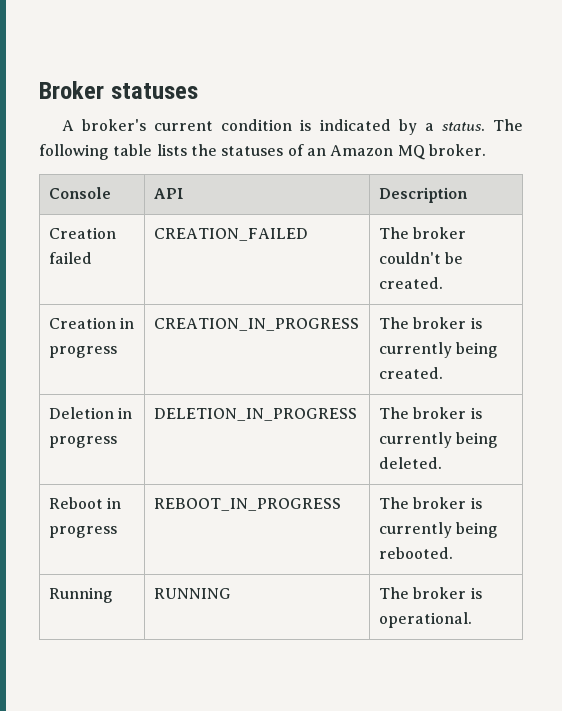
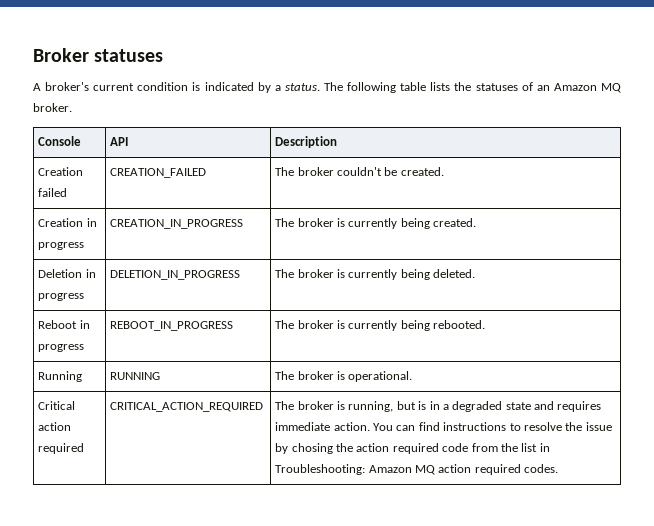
(472, 620) none -> [38,401,76,410] [38,422,72,431] [38,443,85,454] [110,402,264,412] [275,401,602,412] [275,422,612,431] [275,443,550,454] [275,464,559,475] // Critical action required | CRITICAL_ACTION_REQUIRED | The broker is running, but is in a degraded state and requires immediate action. You can find instructions to resolve the issue by chosing the action required code from the list in Troubleshooting: Amazon MQ action required codes.

